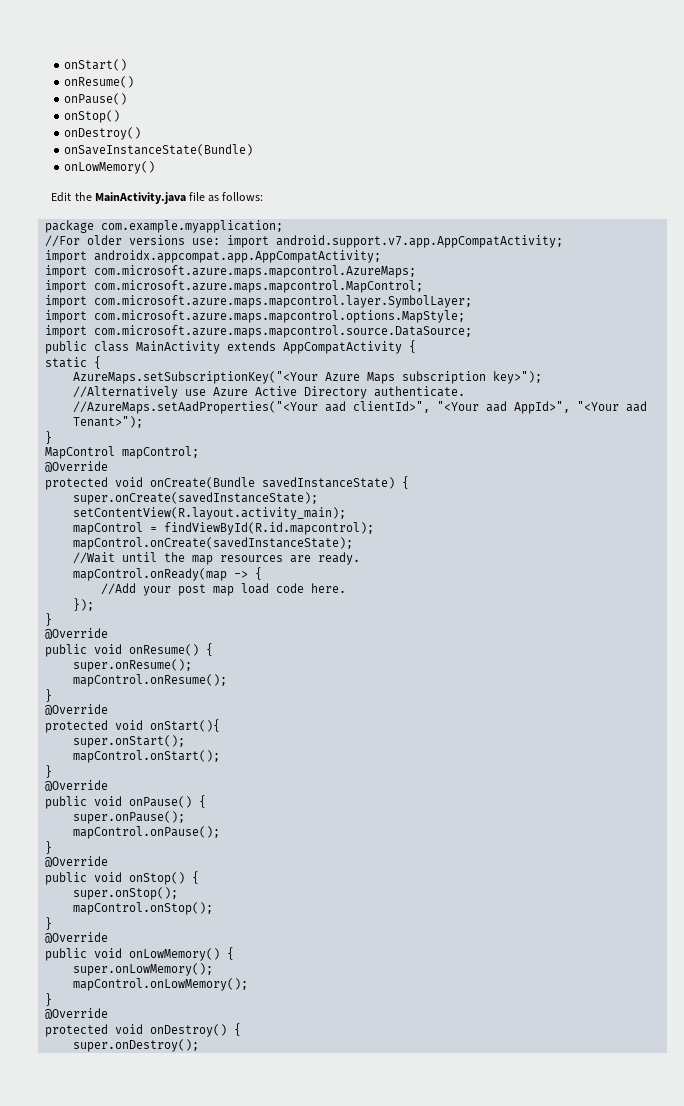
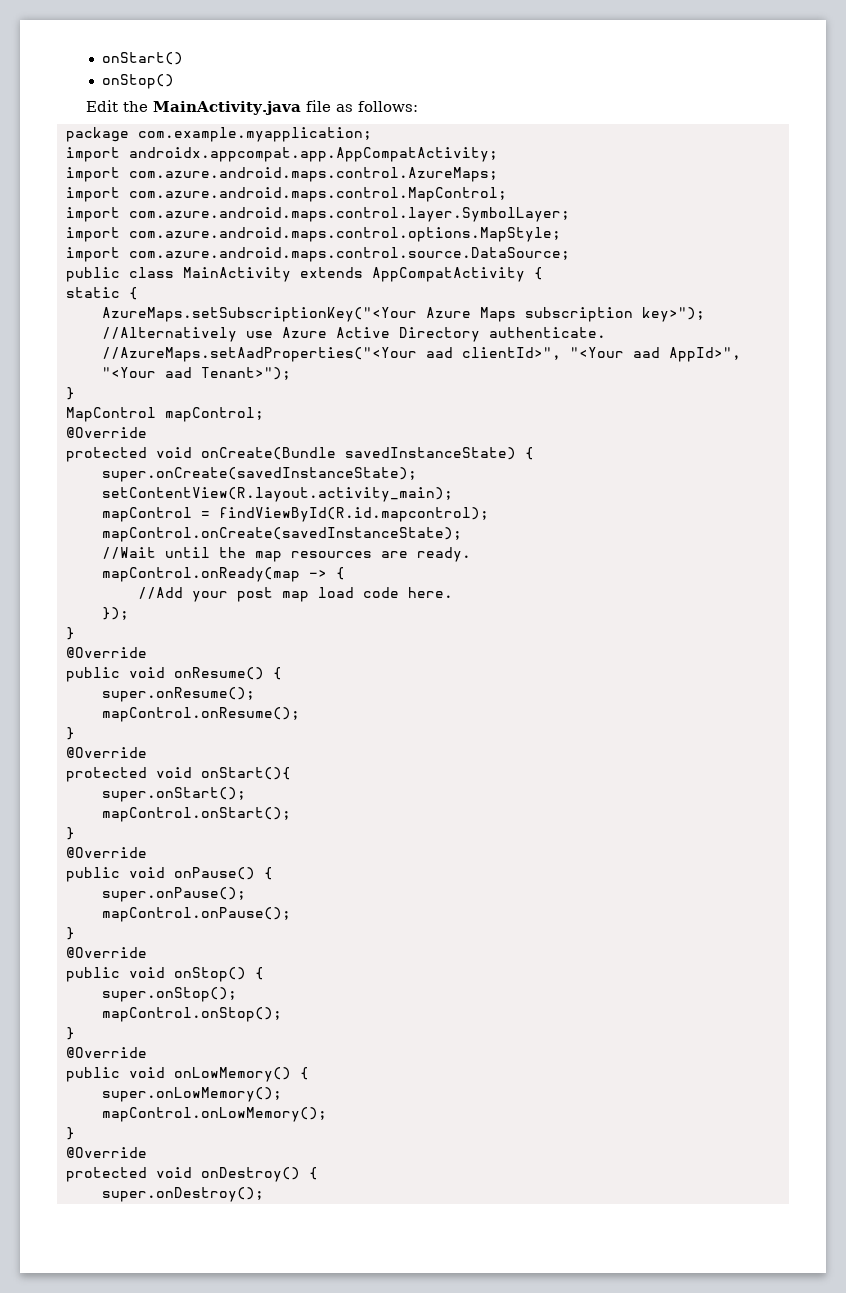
[64,76,135,88] [64,93,128,105] [64,110,121,123] [64,127,142,140] [64,144,254,156] [64,161,156,174] // onResume() // onPause() // onStop() // onDestroy() // onSaveInstanceState(Bundle) // onLowMemory() -> [101,74,174,89] // onStop()
[45,235,564,248] // //For older versions use: import android.support.v7.app.AppCompatActivity; -> (372, 134) none
[94,265,417,278] [45,280,424,293] [45,295,473,308] [45,310,466,323] [45,325,473,338] com.microsoft.azure.maps.mapcontrol.AzureMaps; // import com.microsoft.azure.maps.mapcontrol.MapControl; // import com.microsoft.azure.maps.mapcontrol.layer.SymbolLayer; // import com.microsoft.azure.maps.mapcontrol.options.MapStyle; // import com.microsoft.azure.maps.mapcontrol.source.DataSource; -> [128,167,498,182] [65,187,507,202] [65,207,570,222] [65,227,561,242] [65,247,570,262] com.azure.android.maps.control.AzureMaps; // import com.azure.android.maps.control.MapControl; // import com.azure.android.maps.control.layer.SymbolLayer; // import com.azure.android.maps.control.options.MapStyle; // import com.azure.android.maps.control.source.DataSource;

